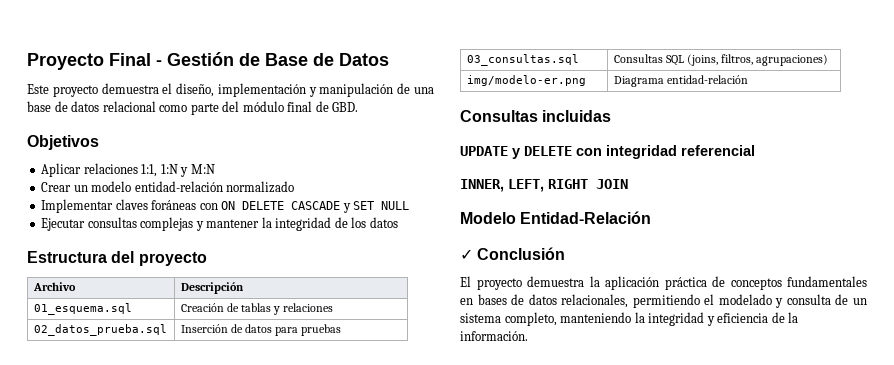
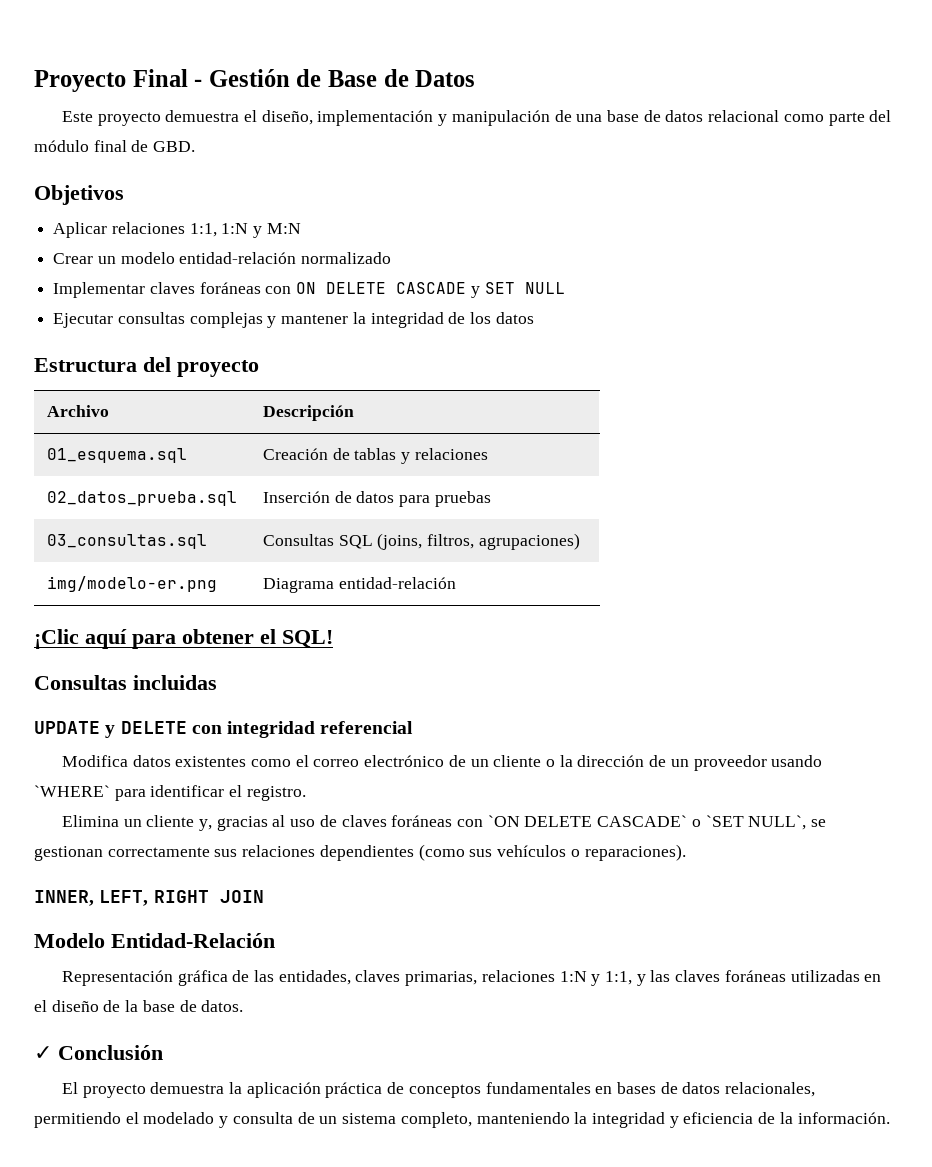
(748, 79) none -> [34,629,333,649] // ¡Clic aquí para obtener el SQL!
(755, 150) none -> [61,755,823,771] [34,785,306,801] [61,815,827,831] [34,844,686,861] // Modifica datos existentes como el correo electrónico de un cliente o la dirección de un proveedor usando `WHERE` para identificar el registro. // Elimina un cliente y, gracias al uso de claves foráneas con `ON DELETE CASCADE` o `SET NULL`, se gestionan correctamente sus relaciones dependientes (como sus vehículos o reparaciones).
(652, 217) none -> [61,970,882,986] [34,1000,244,1012] // Representación gráfica de las entidades, claves primarias, relaciones 1:N y 1:1, y las claves foráneas utilizadas en el diseño de la base de datos.

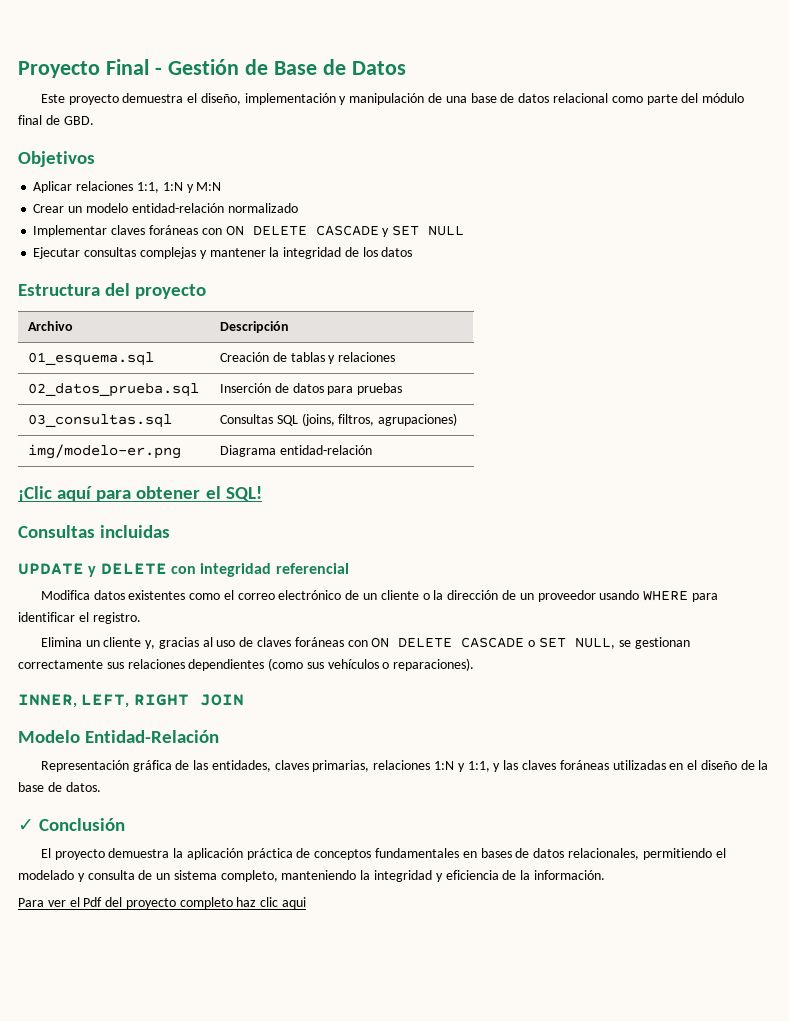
[34,785,110,797] `WHERE` -> [643,590,689,601] WHERE
[487,815,807,830] `ON DELETE CASCADE` o `SET NULL`, -> [371,637,615,649] ON DELETE CASCADE o SET NULL,
(890, 1118) none -> [18,897,307,909] // Para ver el Pdf del proyecto completo haz clic aqui

